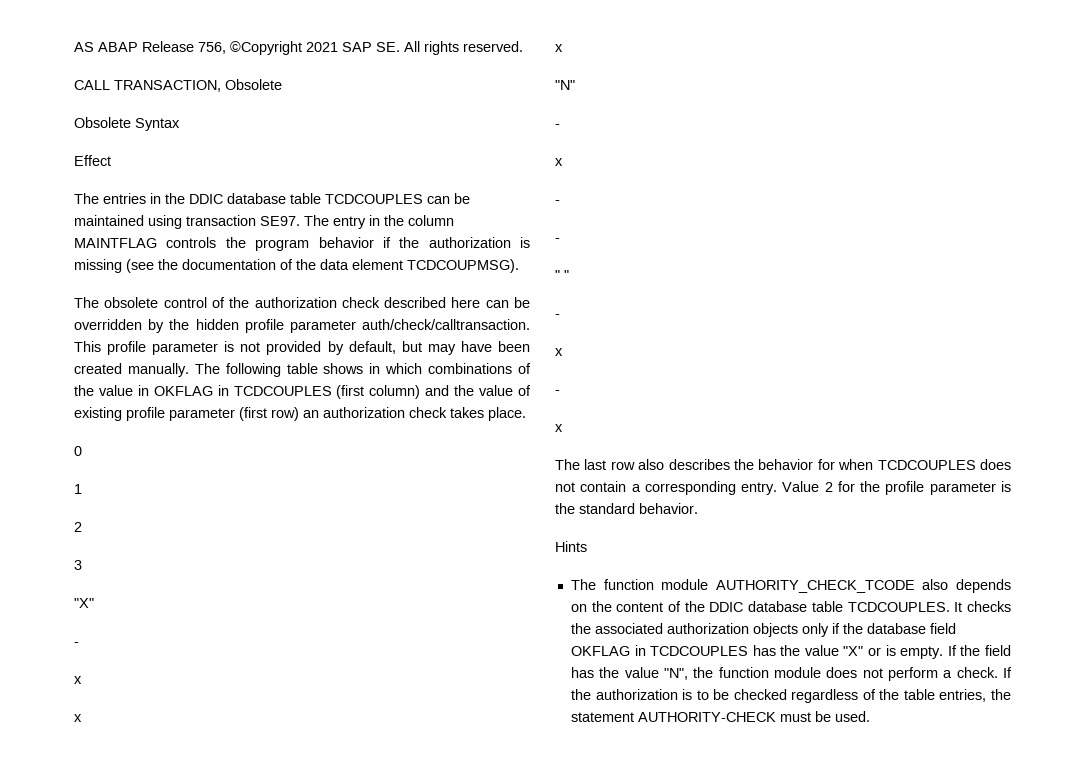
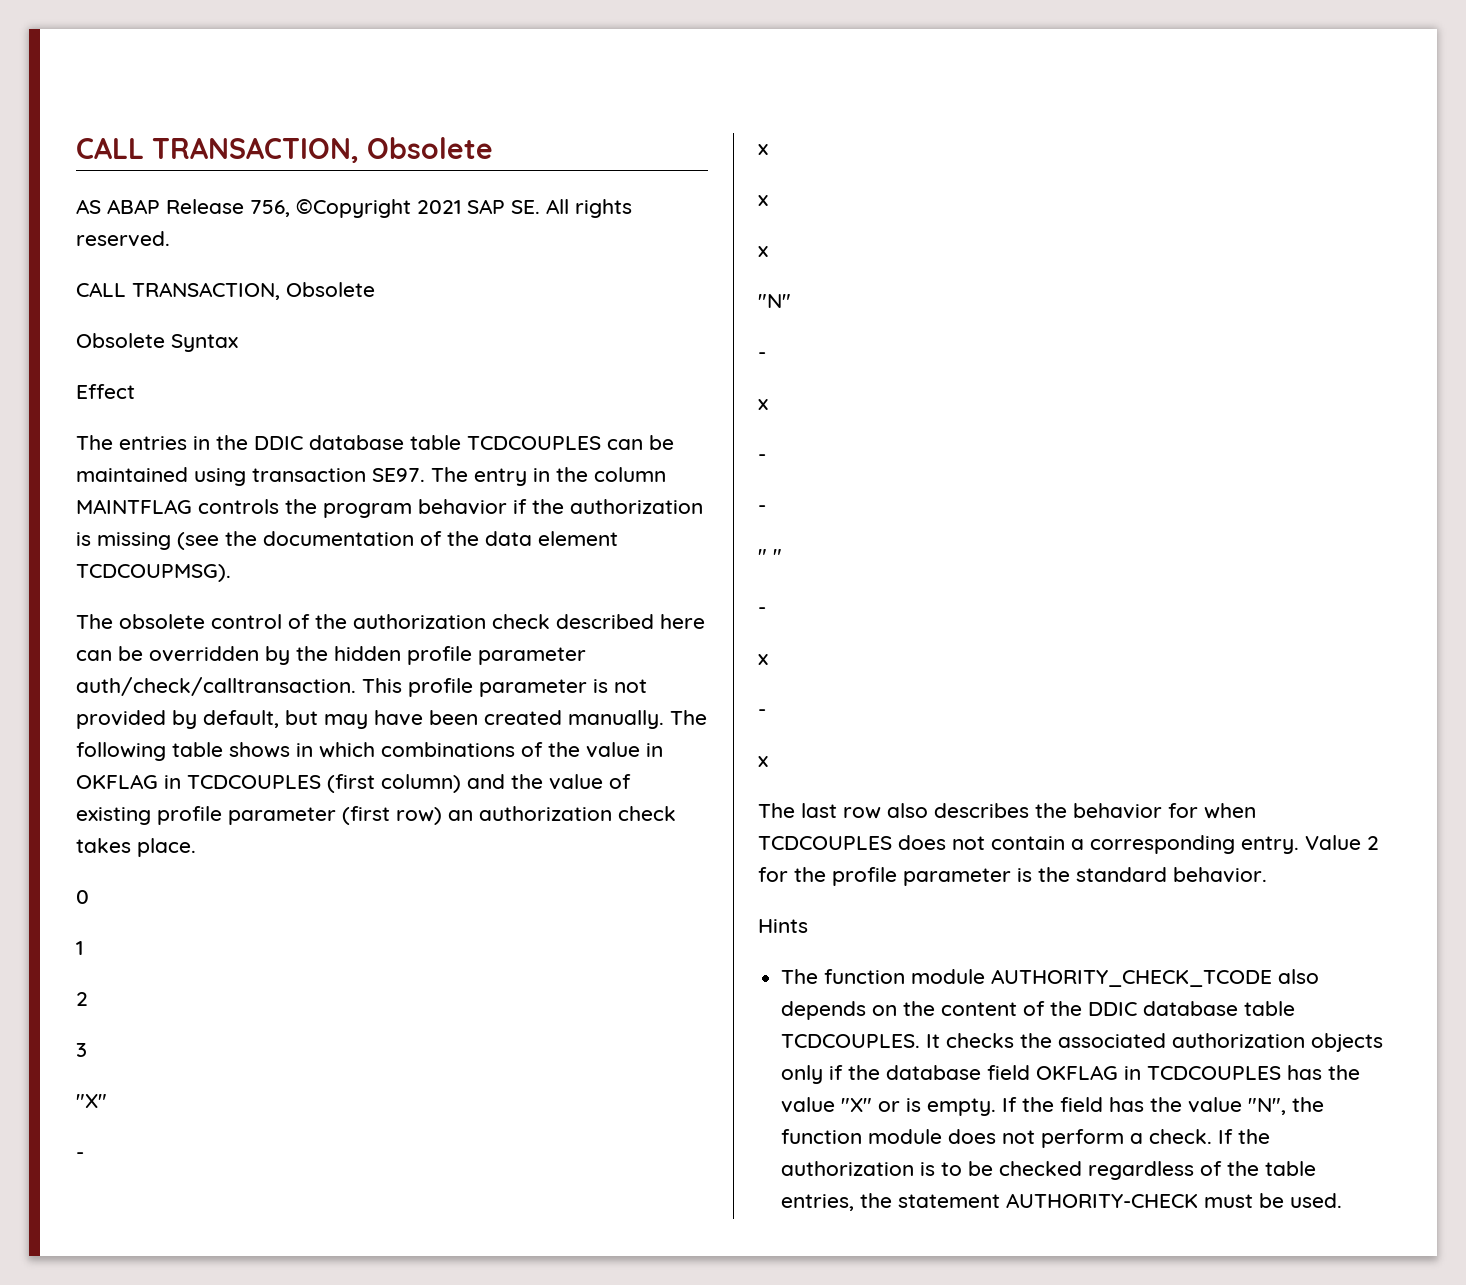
(74, 47) none -> [76,137,493,163] CALL TRANSACTION, Obsolete //

